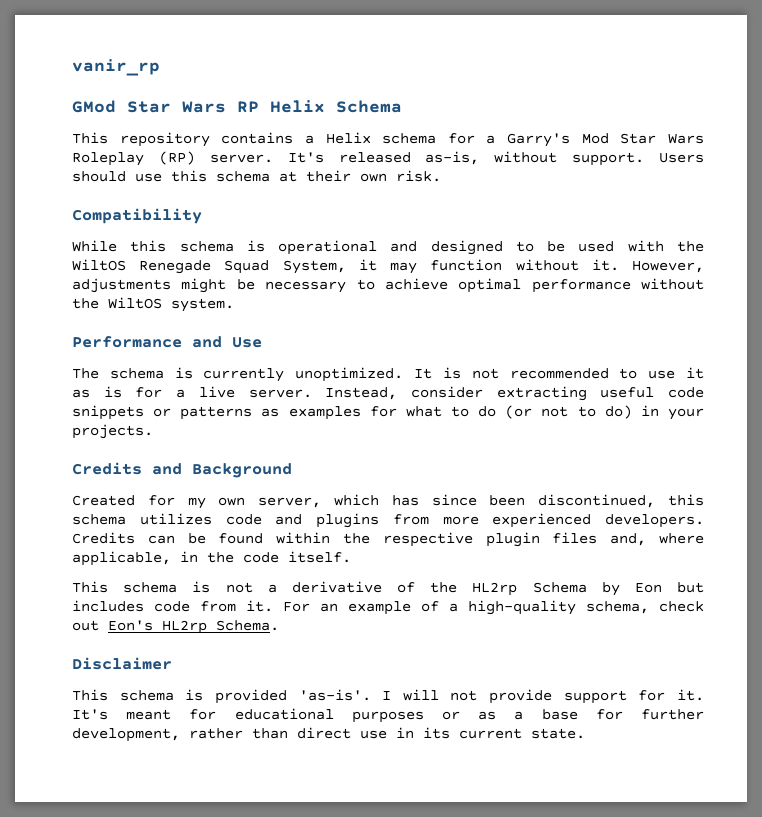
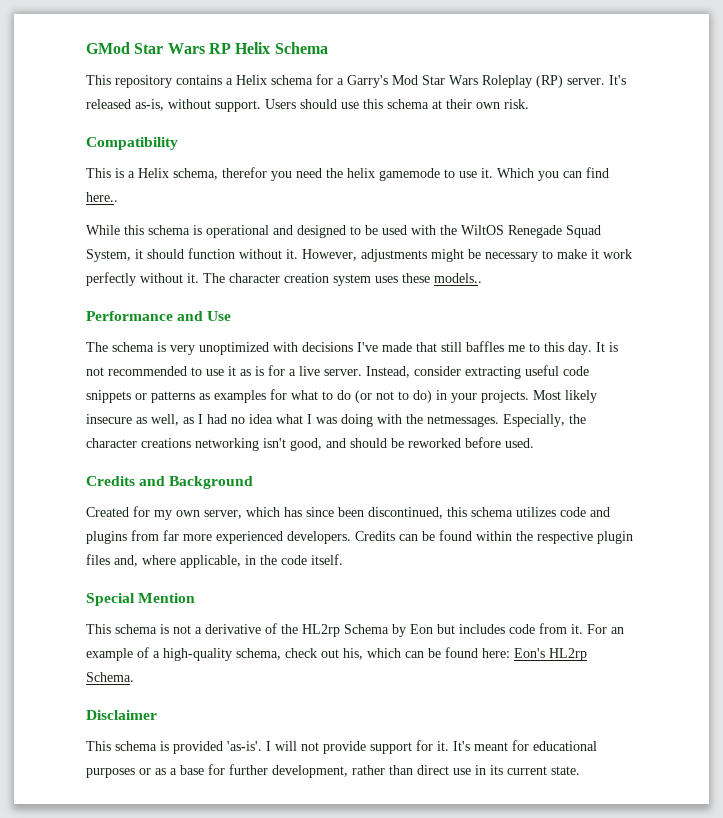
[72,59,160,76] vanir_rp // -> (86, 48) none
(202, 216) none -> [86,167,609,181] [86,192,118,202] // This is a Helix schema, therefor you need the helix gamemode to use it. Which you can find here..
[390,262,418,274] may -> [147,249,184,259] should
[384,278,704,293] [72,297,234,312] achieve optimal performance without the WiltOS system. -> [557,249,632,259] [86,272,482,286] make it work perfectly without it. The character creation system uses these models..
[203,367,404,382] currently unoptimized. -> [170,341,592,355] very unoptimized with decisions I've made that still baffles me to this day.
(153, 431) none -> [533,390,597,403] [86,414,586,427] [86,437,534,451] Most likely insecure as well, as I had no idea what I was doing with the netmessages. Especially, the character creations networking isn't good, and should be reworked before used.
(429, 519) none -> [163,530,179,541] far
(351, 557) none -> [86,593,196,606] // Special Mention
(99, 625) none -> [343,647,510,660] his, which can be found here:

